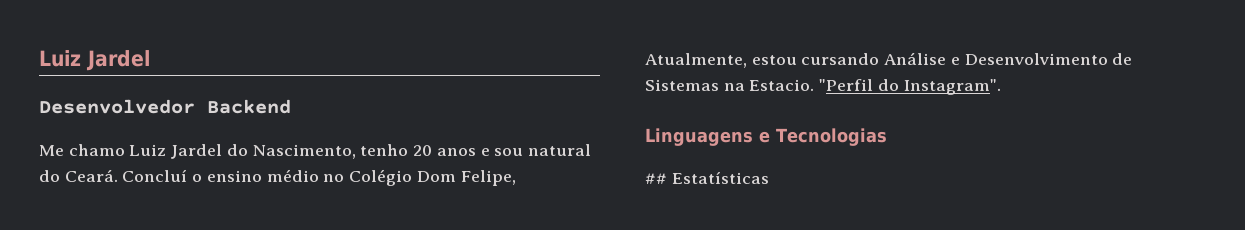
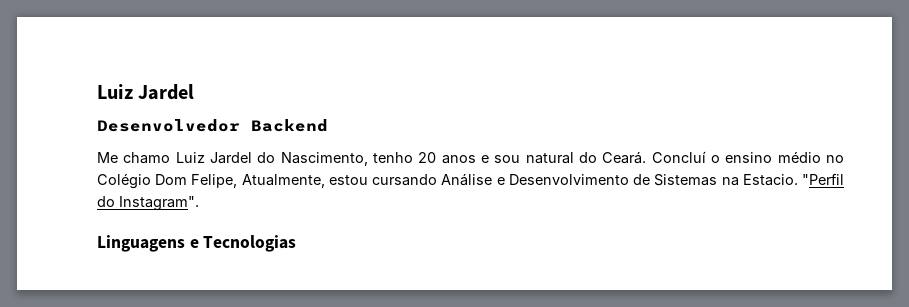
[645,171,769,184] // ## Estatísticas -> (297, 243) none

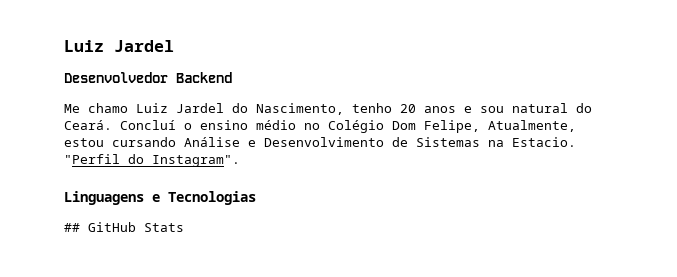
(297, 243) none -> [64,222,184,232] // ## GitHub Stats

